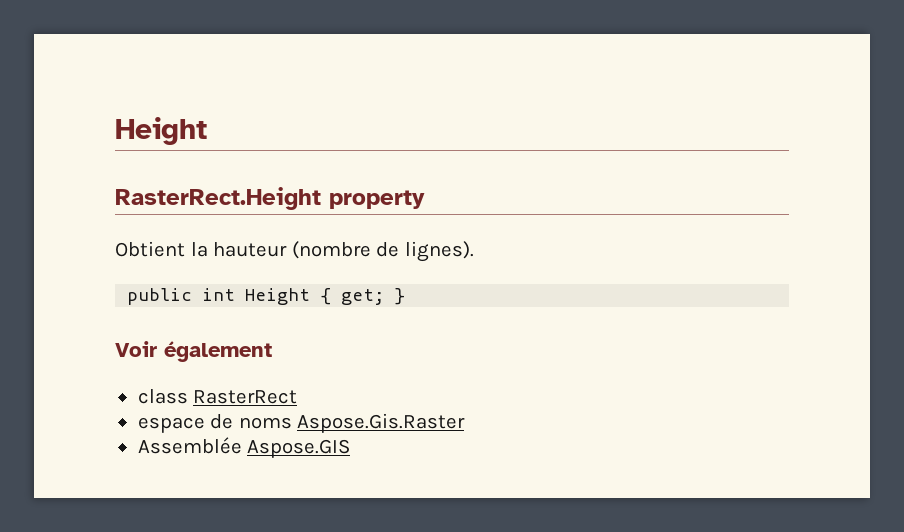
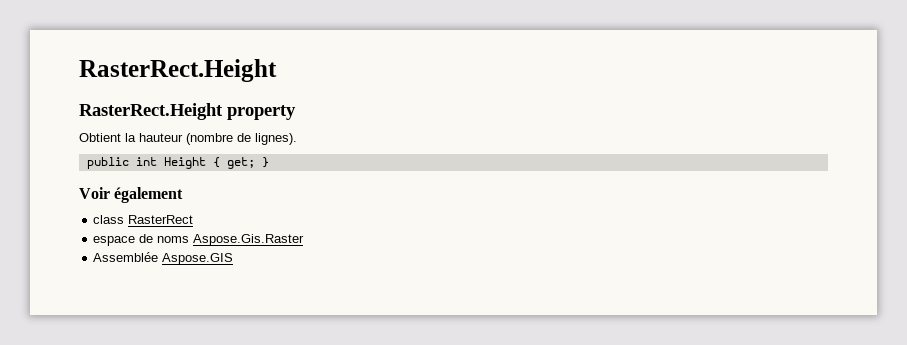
[115,117,207,145] Height -> [79,59,277,82] RasterRect.Height

